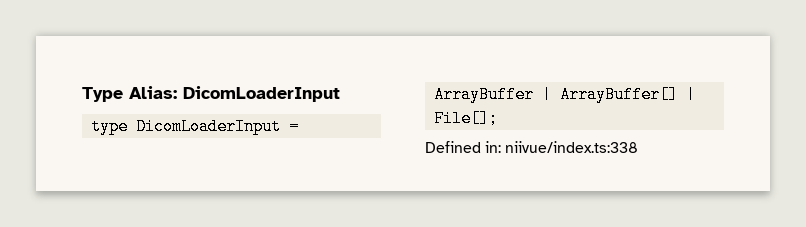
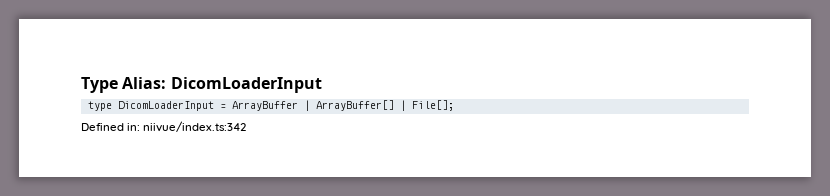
[505,141,639,153] niivue/index.ts:338 -> [143,121,247,132] niivue/index.ts:342

